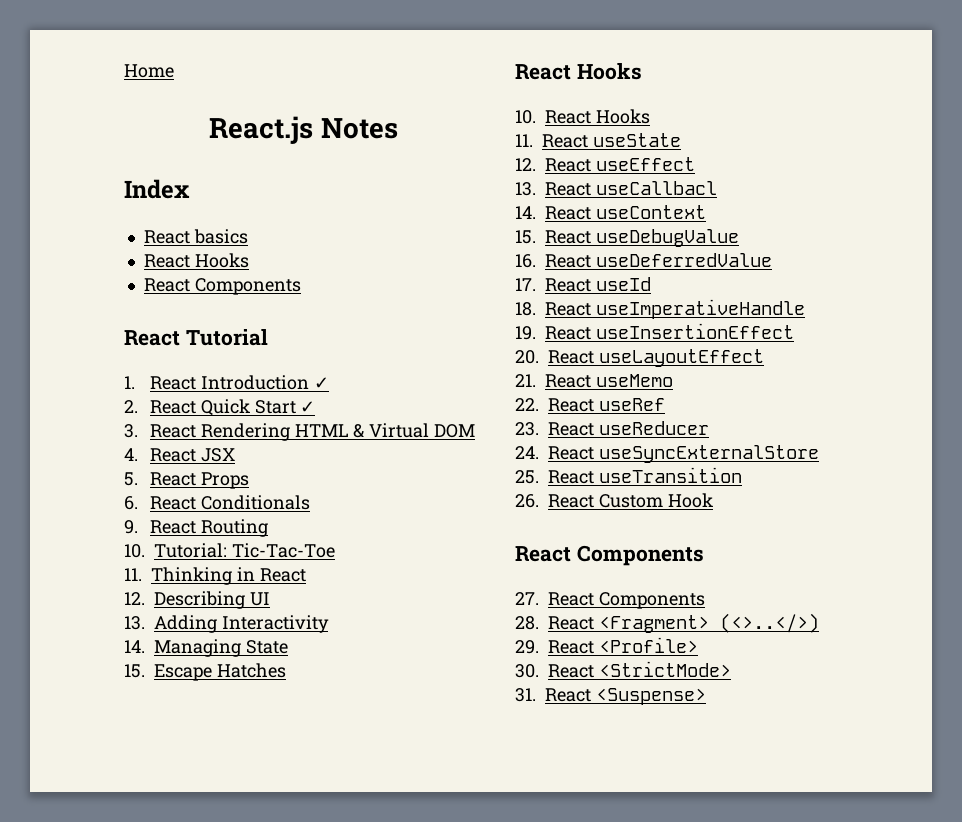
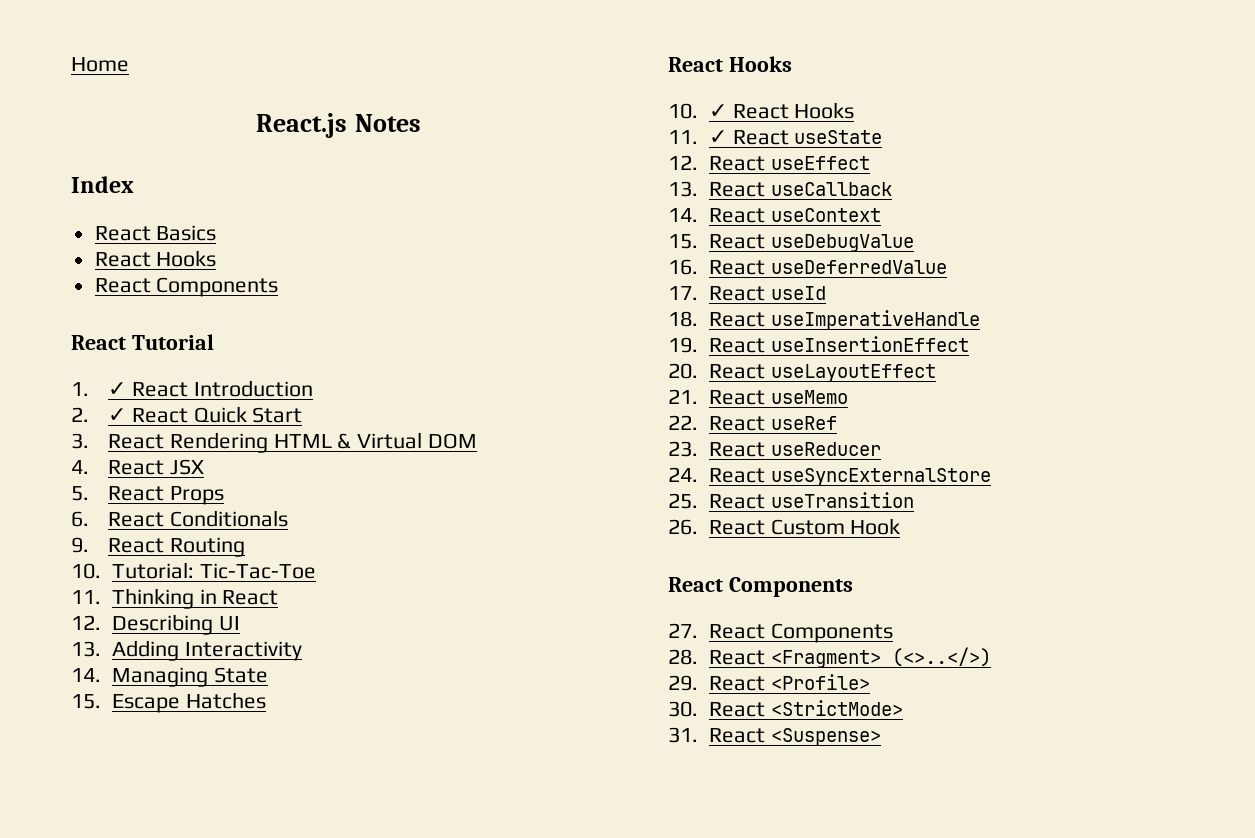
[193,229,248,244] basics -> [156,225,217,241] Basics
(135, 382) none -> [107,382,126,396] ✓
[313,377,329,389] ✓ -> (313, 388) none
(138, 406) none -> [107,408,126,422] ✓
[300,401,316,413] ✓ -> (303, 415) none
(536, 117) none -> [708,104,727,118] ✓
(533, 140) none -> [708,130,727,144] ✓
[595,181,717,195] useCallbacl -> [770,182,892,196] useCallback

